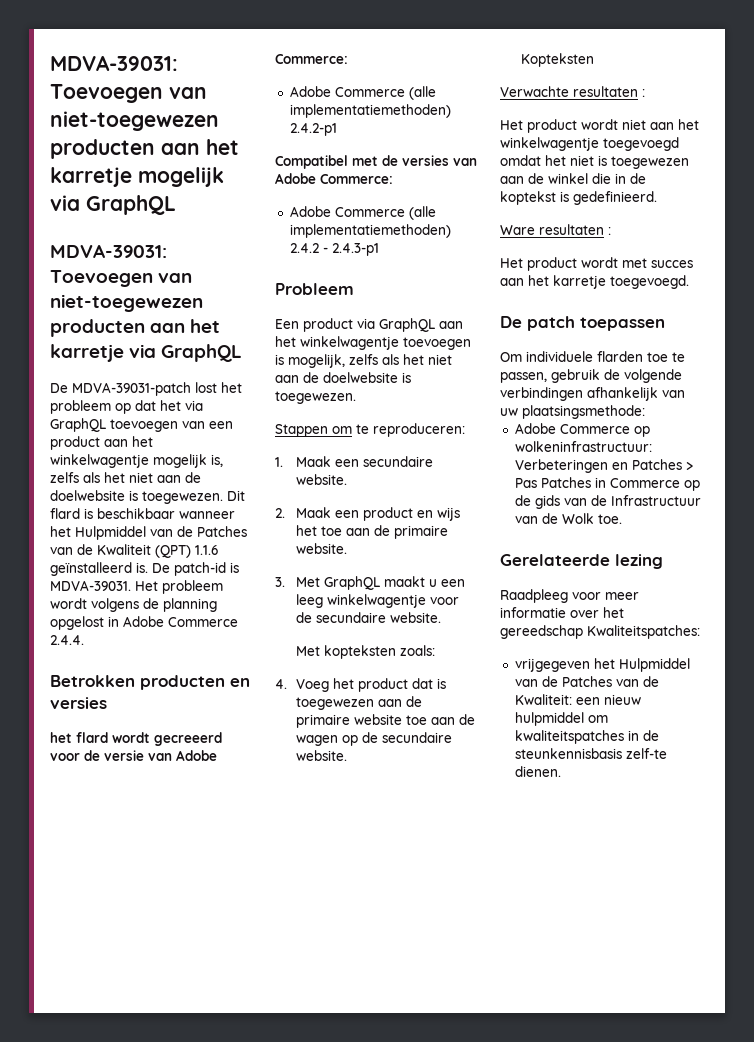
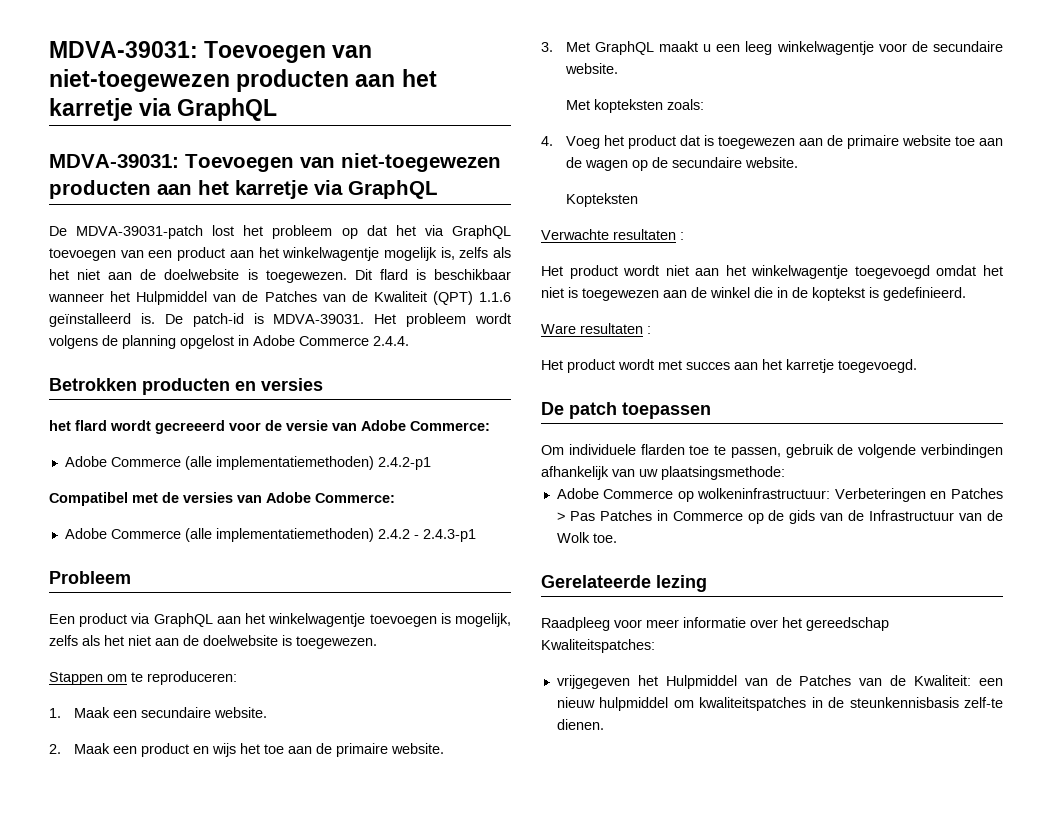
[50,55,178,71] [50,84,207,103] [50,111,219,131] [50,139,239,159] [50,167,224,187] MDVA-39031: Toevoegen van niet-toegewezen producten aan het karretje mogelijk -> [49,41,373,63] [49,69,437,92] [49,98,133,121] MDVA-39031: Toevoegen van niet-toegewezen producten aan het karretje

